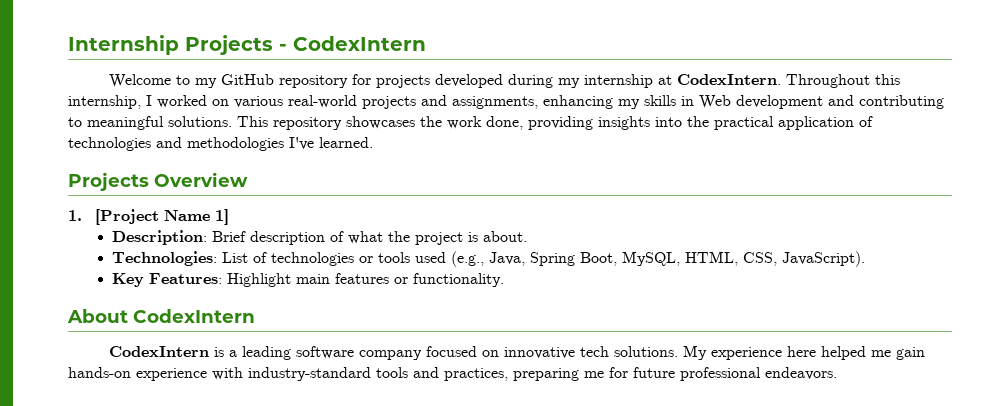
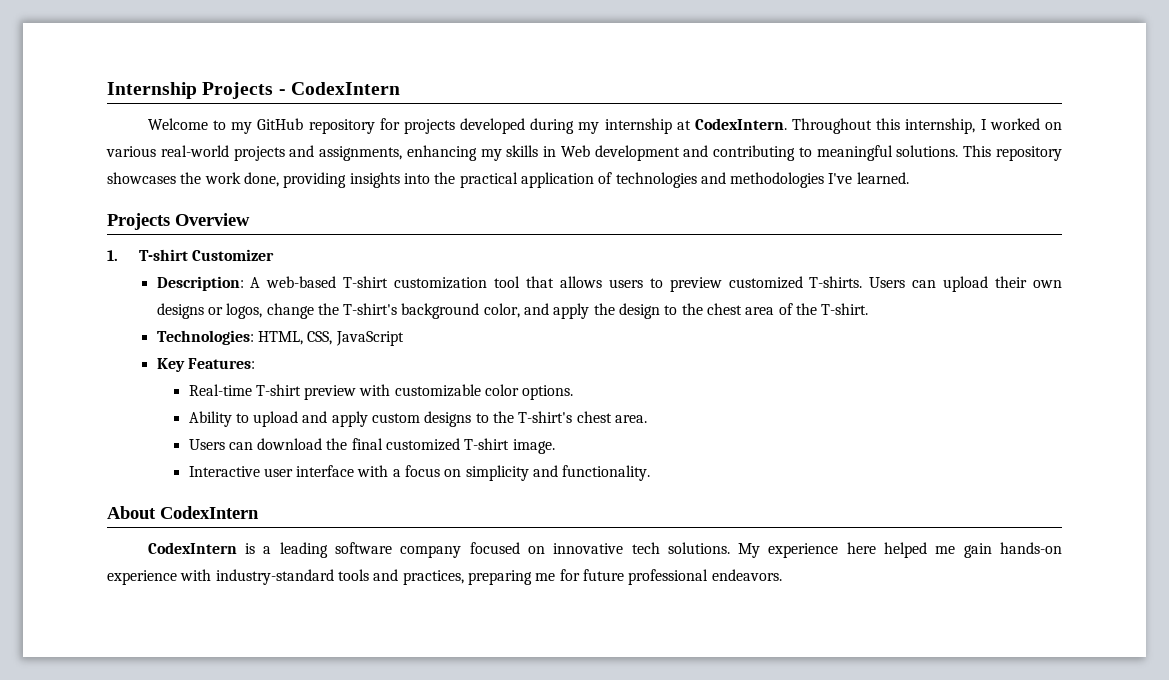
[94,209,229,225] [112,230,528,245] [112,251,681,267] [Project Name 1] // Description: Brief description of what the project is about. // Technologies: List of technologies or tools used (e.g., Java, Spring Boot, MySQL, -> [138,249,275,261] [156,276,1062,292] [156,303,869,319] [156,330,254,345] T-shirt Customizer // Description: A web-based T-shirt customization tool that allows users to preview customized T-shirts. Users can upload their own designs or logos, change the T-shirt's background color, and apply the design to the chest area of the T-shirt. // Technologies:
[782,251,866,267] JavaScript). -> [335,331,404,346] JavaScript
[227,273,409,287] Highlight main features or -> [188,384,574,400] [188,411,648,427] [188,438,555,454] [188,465,559,481] // Real-time T-shirt preview with customizable color options. // Ability to upload and apply custom designs to the T-shirt's chest area. // Users can download the final customized T-shirt image. // Interactive user interface with a focus on simplicity and

